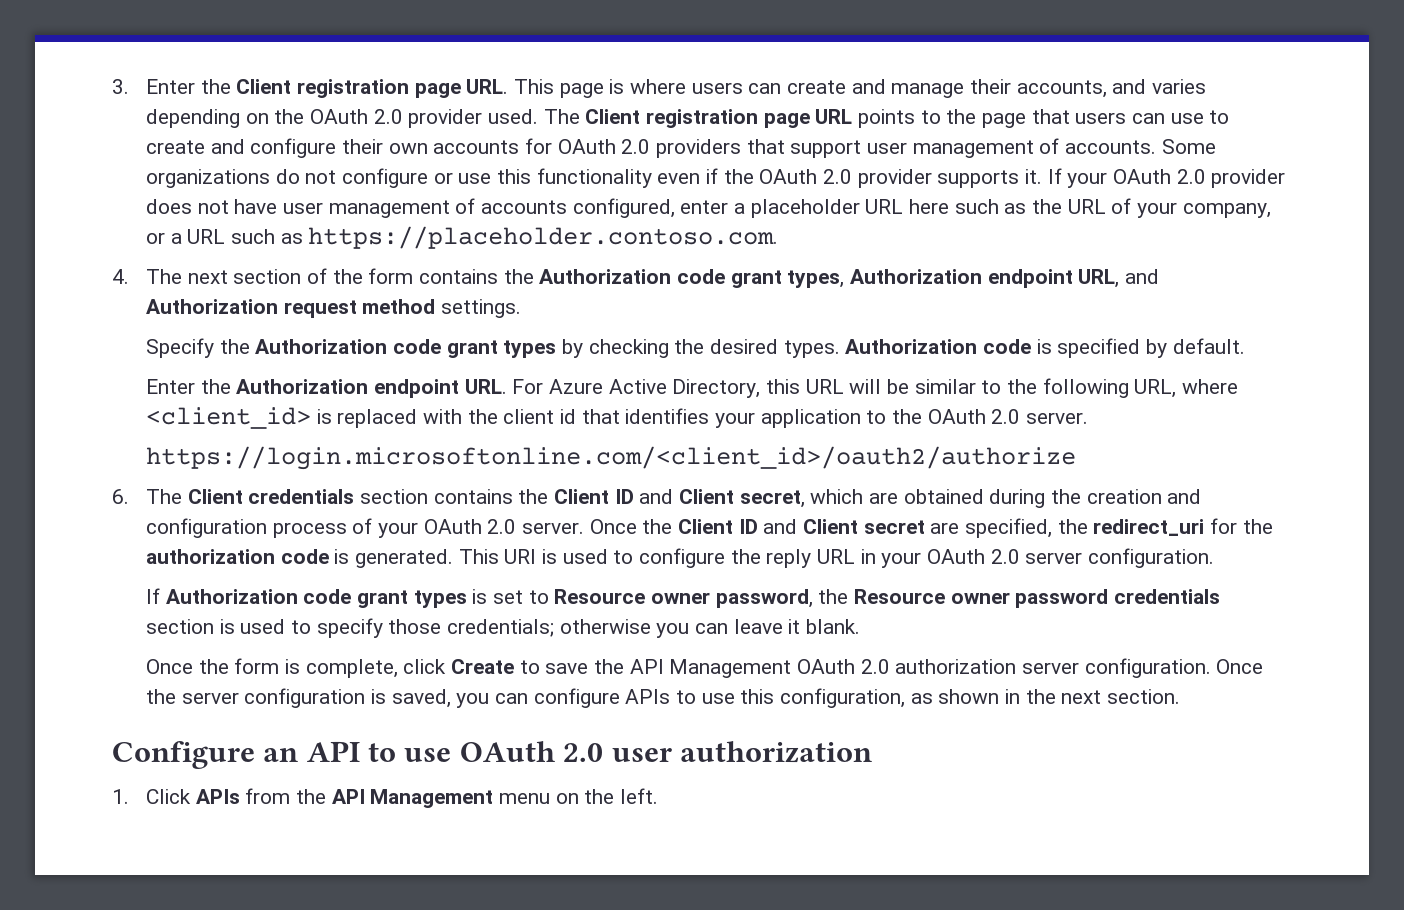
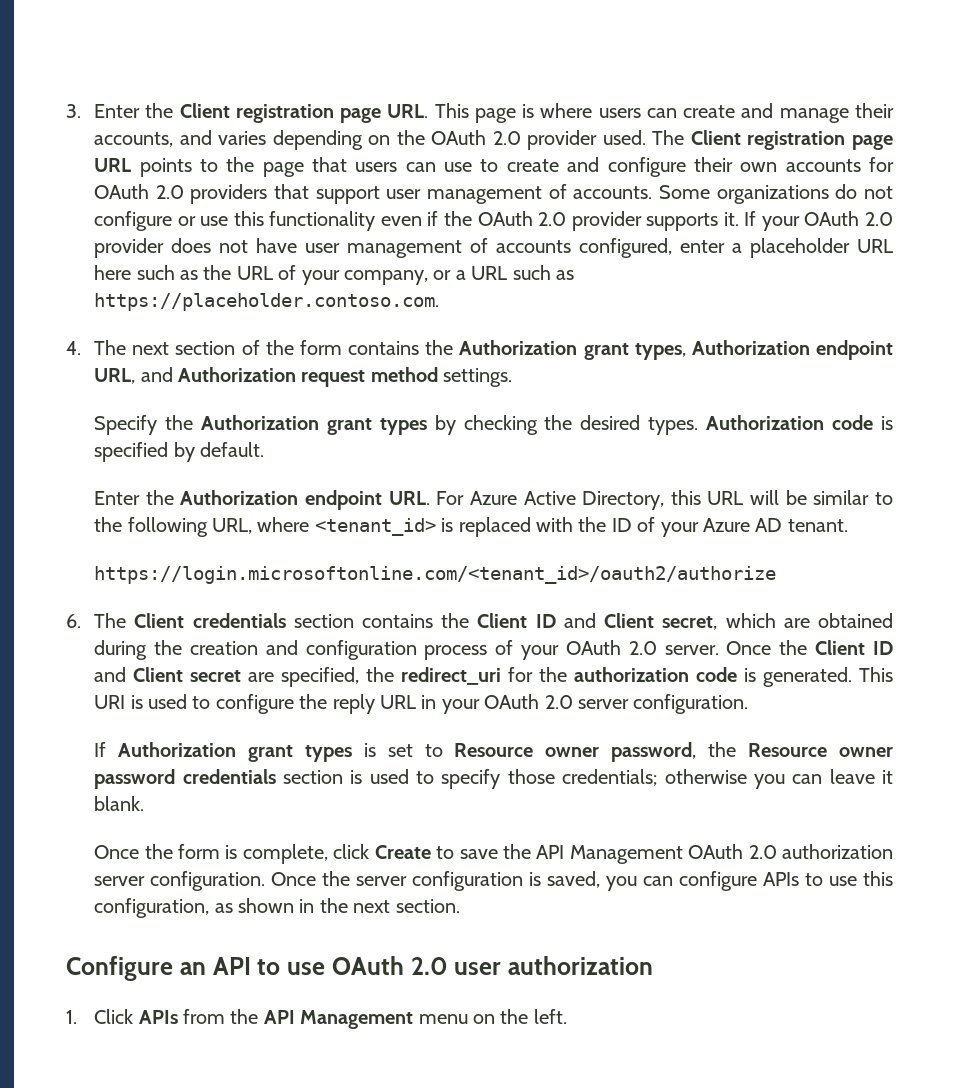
[676,269,725,284] code -> (578, 347) none
[392,339,441,354] code -> (319, 422) none
[145,407,311,429] <client_id> -> [314,518,436,536] <tenant_id>
[503,408,1088,428] [145,446,1076,470] client id that identifies your application to the OAuth 2.0 server. // https://login.microsoftonline.com/<client_id>/oauth2/authorize -> [611,517,848,537] [94,566,777,584] ID of your Azure AD tenant. // https://login.microsoftonline.com/<tenant_id>/oauth2/authorize
[303,589,352,604] code -> (237, 749) none

